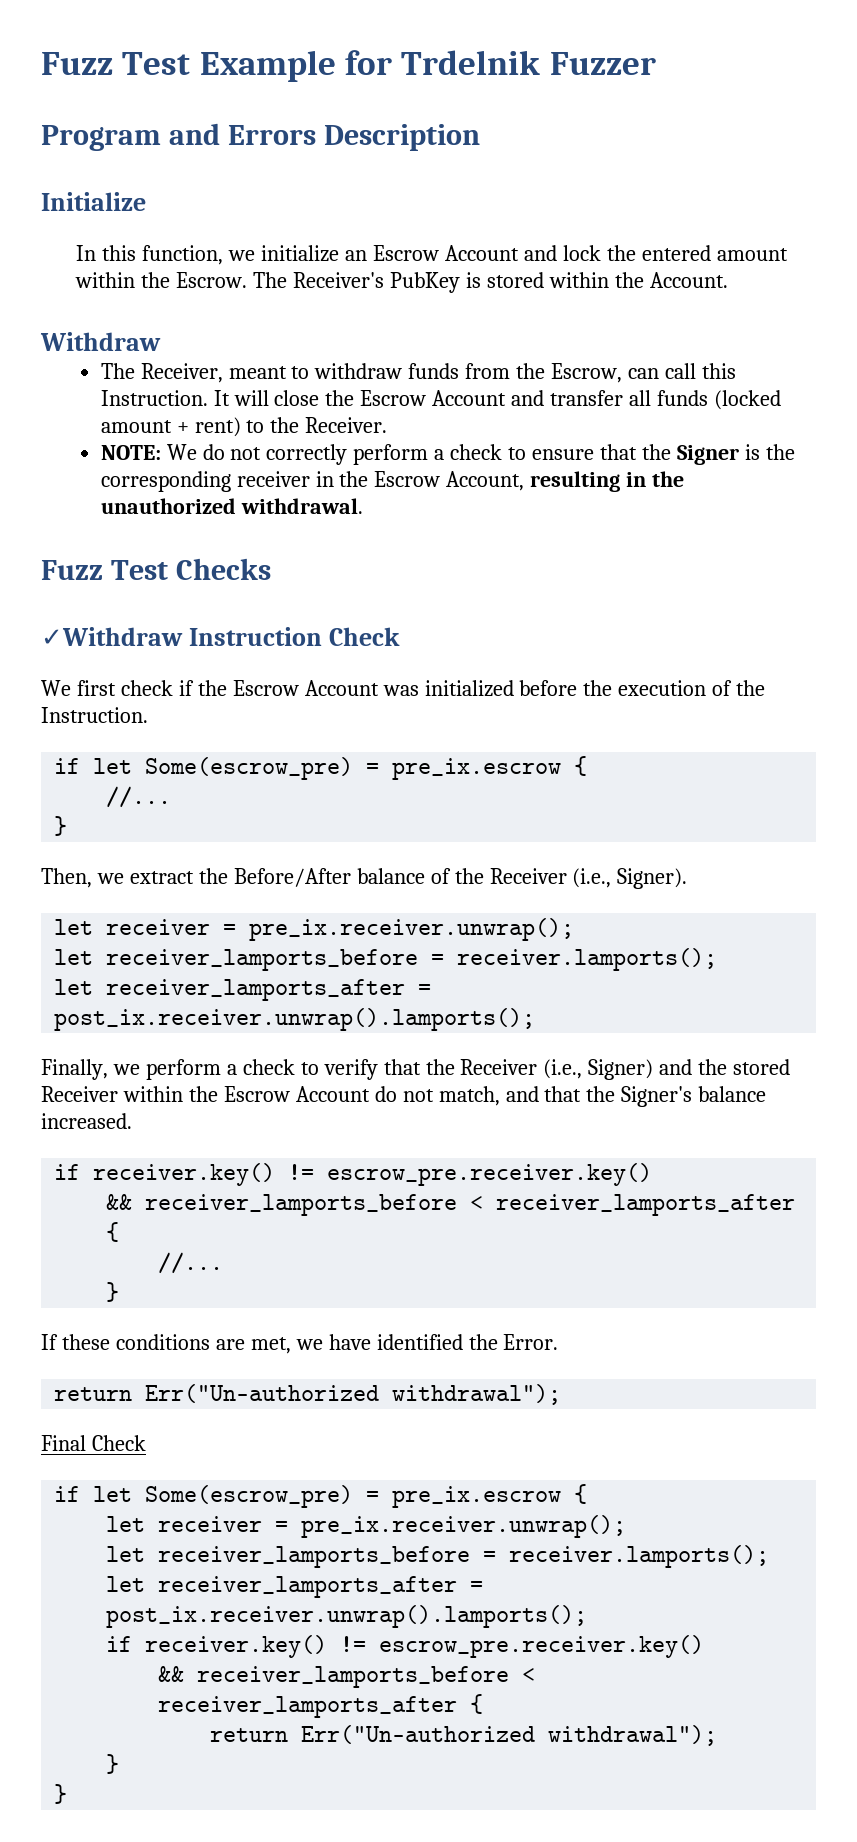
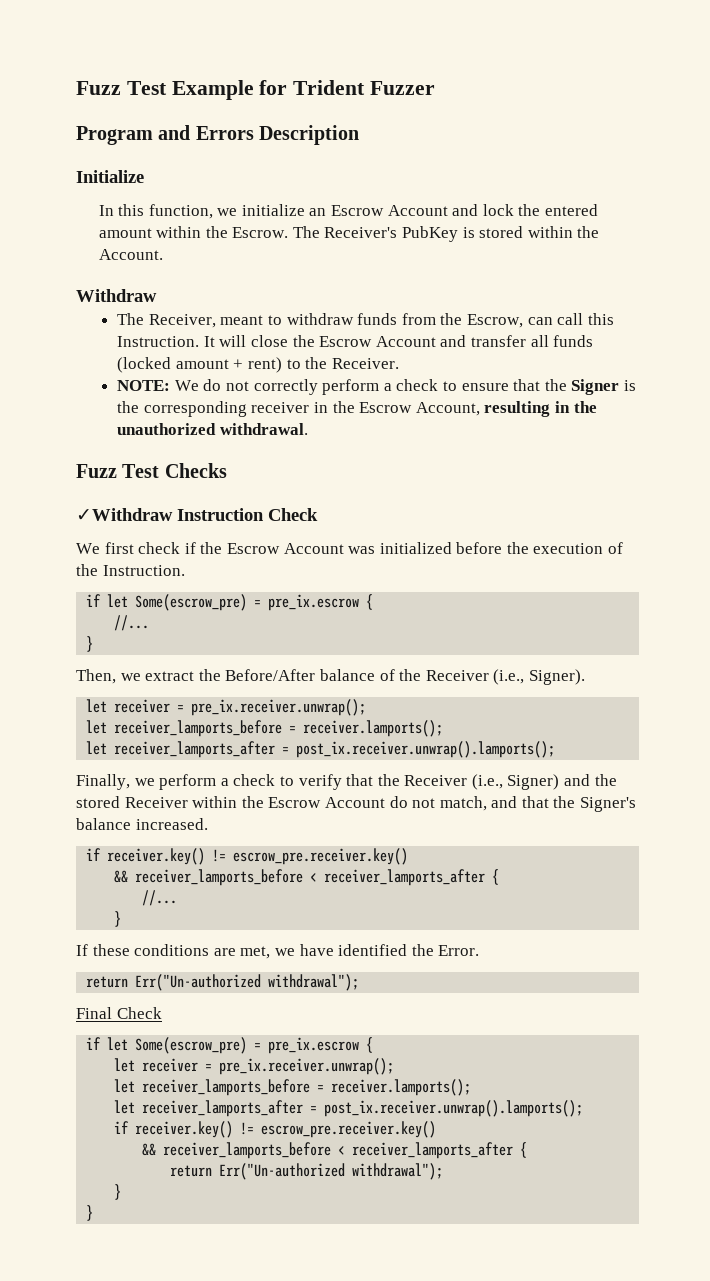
[401,50,541,75] Trdelnik -> [293,80,366,95] Trident

